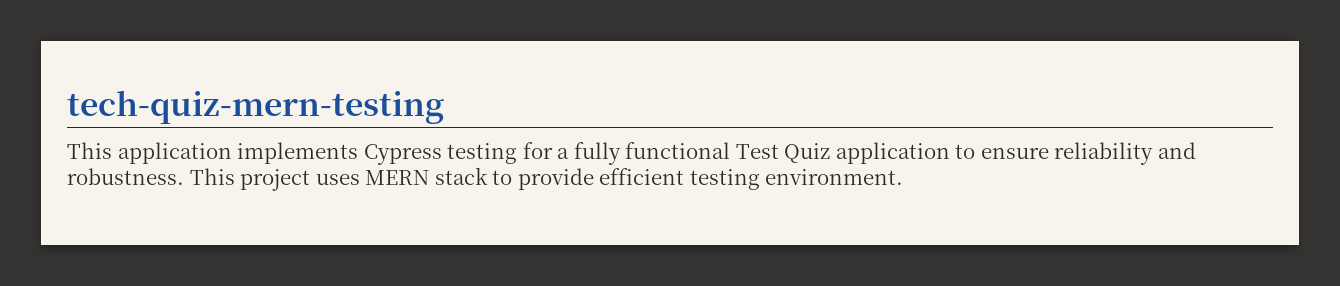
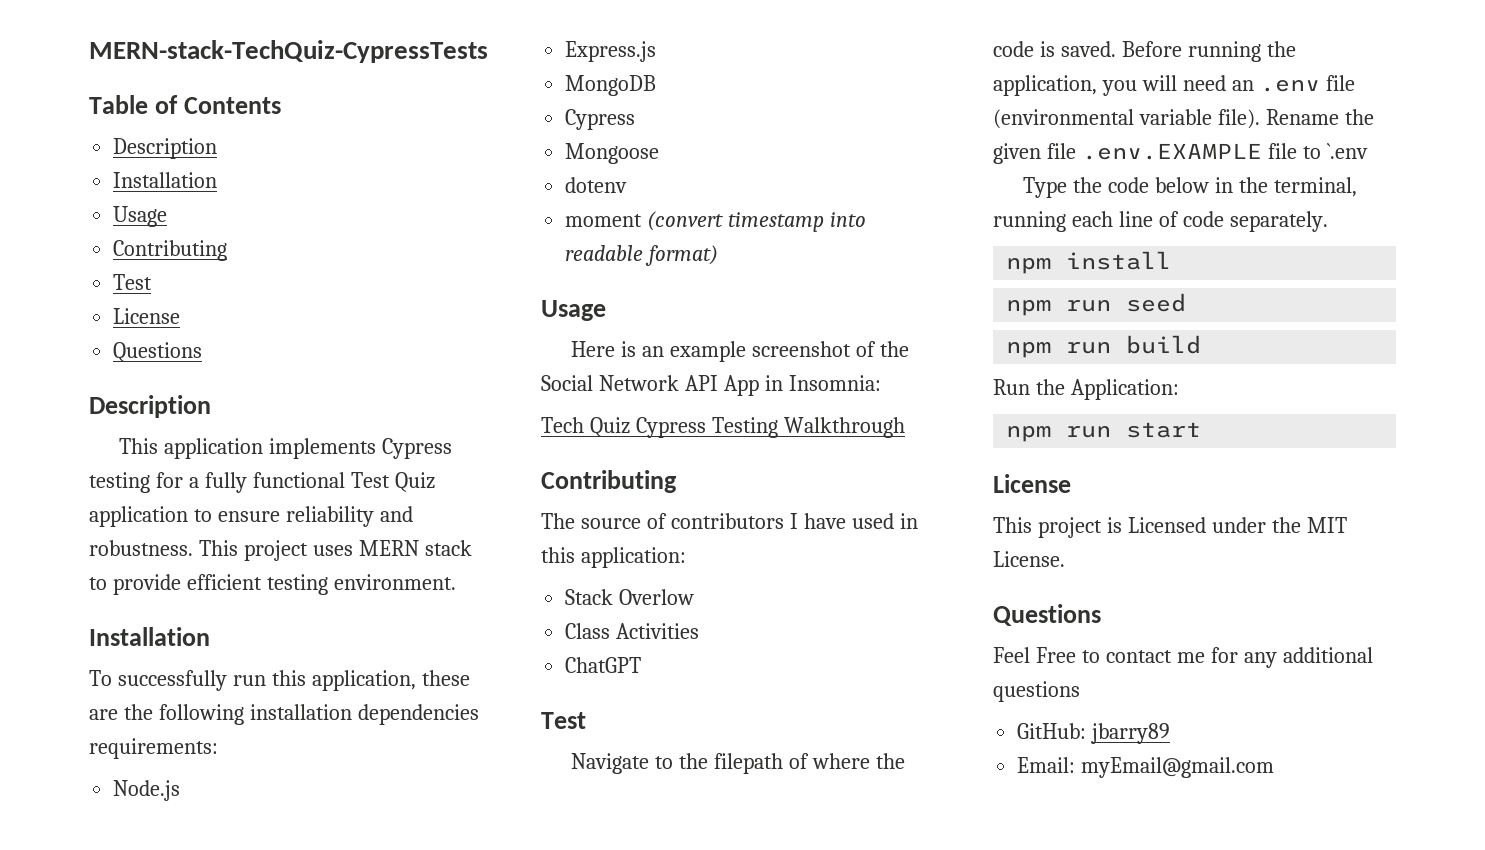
[67,90,444,124] tech-quiz-mern-testing -> [89,40,488,63] [89,95,281,114] [113,138,218,159] [113,172,218,188] [113,206,168,227] [113,240,228,261] [113,274,153,290] [113,308,181,324] [113,342,203,362] [89,395,211,418] MERN-stack-TechQuiz-CypressTests // Table of Contents // Description // Installation // Usage // Contributing // Test // License // Questions // Description
(904, 177) none -> [89,627,210,646] [89,670,470,691] [89,704,479,725] [89,738,218,759] [113,780,181,801] [565,41,657,62] [565,75,657,96] [565,109,636,130] [565,143,660,164] [565,177,628,193] [565,211,867,232] [565,245,719,266] [541,300,606,321] [571,341,909,362] [541,375,881,396] [541,417,905,438] [541,470,677,493] [541,513,918,529] [541,547,686,568] [565,589,695,605] [565,623,700,639] [565,657,642,673] [541,712,586,729] [571,753,905,774] [993,41,1296,62] [993,75,1355,96] [993,109,1374,129] [993,143,1368,164] [1023,177,1357,198] [993,211,1328,232] [1006,251,1172,274] [1006,293,1187,316] [1006,335,1202,358] [993,379,1179,400] [1006,422,1202,442] [993,474,1071,493] [993,517,1347,538] [993,551,1065,567] [993,604,1101,626] [993,647,1373,668] [993,681,1080,702] [1017,723,1171,744] [1017,757,1275,778] // Installation // To successfully run this application, these are the following installation dependencies requirements: // Node.js // Express.js // MongoDB // Cypress // Mongoose // dotenv // moment (convert timestamp into readable format) // Usage // Here is an example screenshot of the Social Network API App in Insomnia: // Tech Quiz Cypress Testing Walkthrough // Contributing // The source of contributors I have used in this application: // Stack Overlow // Class Activities // ChatGPT // Test // Navigate to the filepath of where the code is saved. Before running the application, you will need an .env file (environmental variable file). Rename the given file .env.EXAMPLE file to `.env // Type the code below in the terminal, running each line of code separately. // npm install // npm run seed // npm run build // Run the Application: // npm run start // License // This project is Licensed under the MIT License. // Questions // Feel Free to contact me for any additional questions // GitHub: jbarry89 // Email: myEmail@gmail.com

